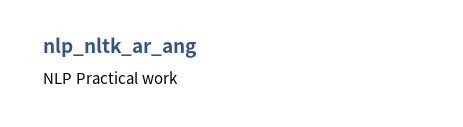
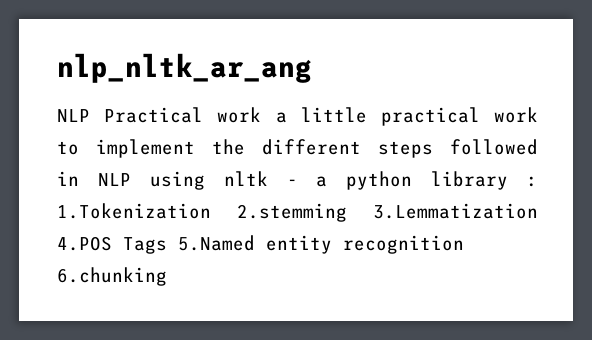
(179, 77) none -> [275,107,538,126] [57,139,538,158] [57,171,538,190] [57,203,538,222] [57,235,464,254] [57,267,167,286] a little practical work to implement the different steps followed in NLP using nltk - a python library : 1.Tokenization 2.stemming 3.Lemmatization 4.POS Tags 5.Named entity recognition 6.chunking

